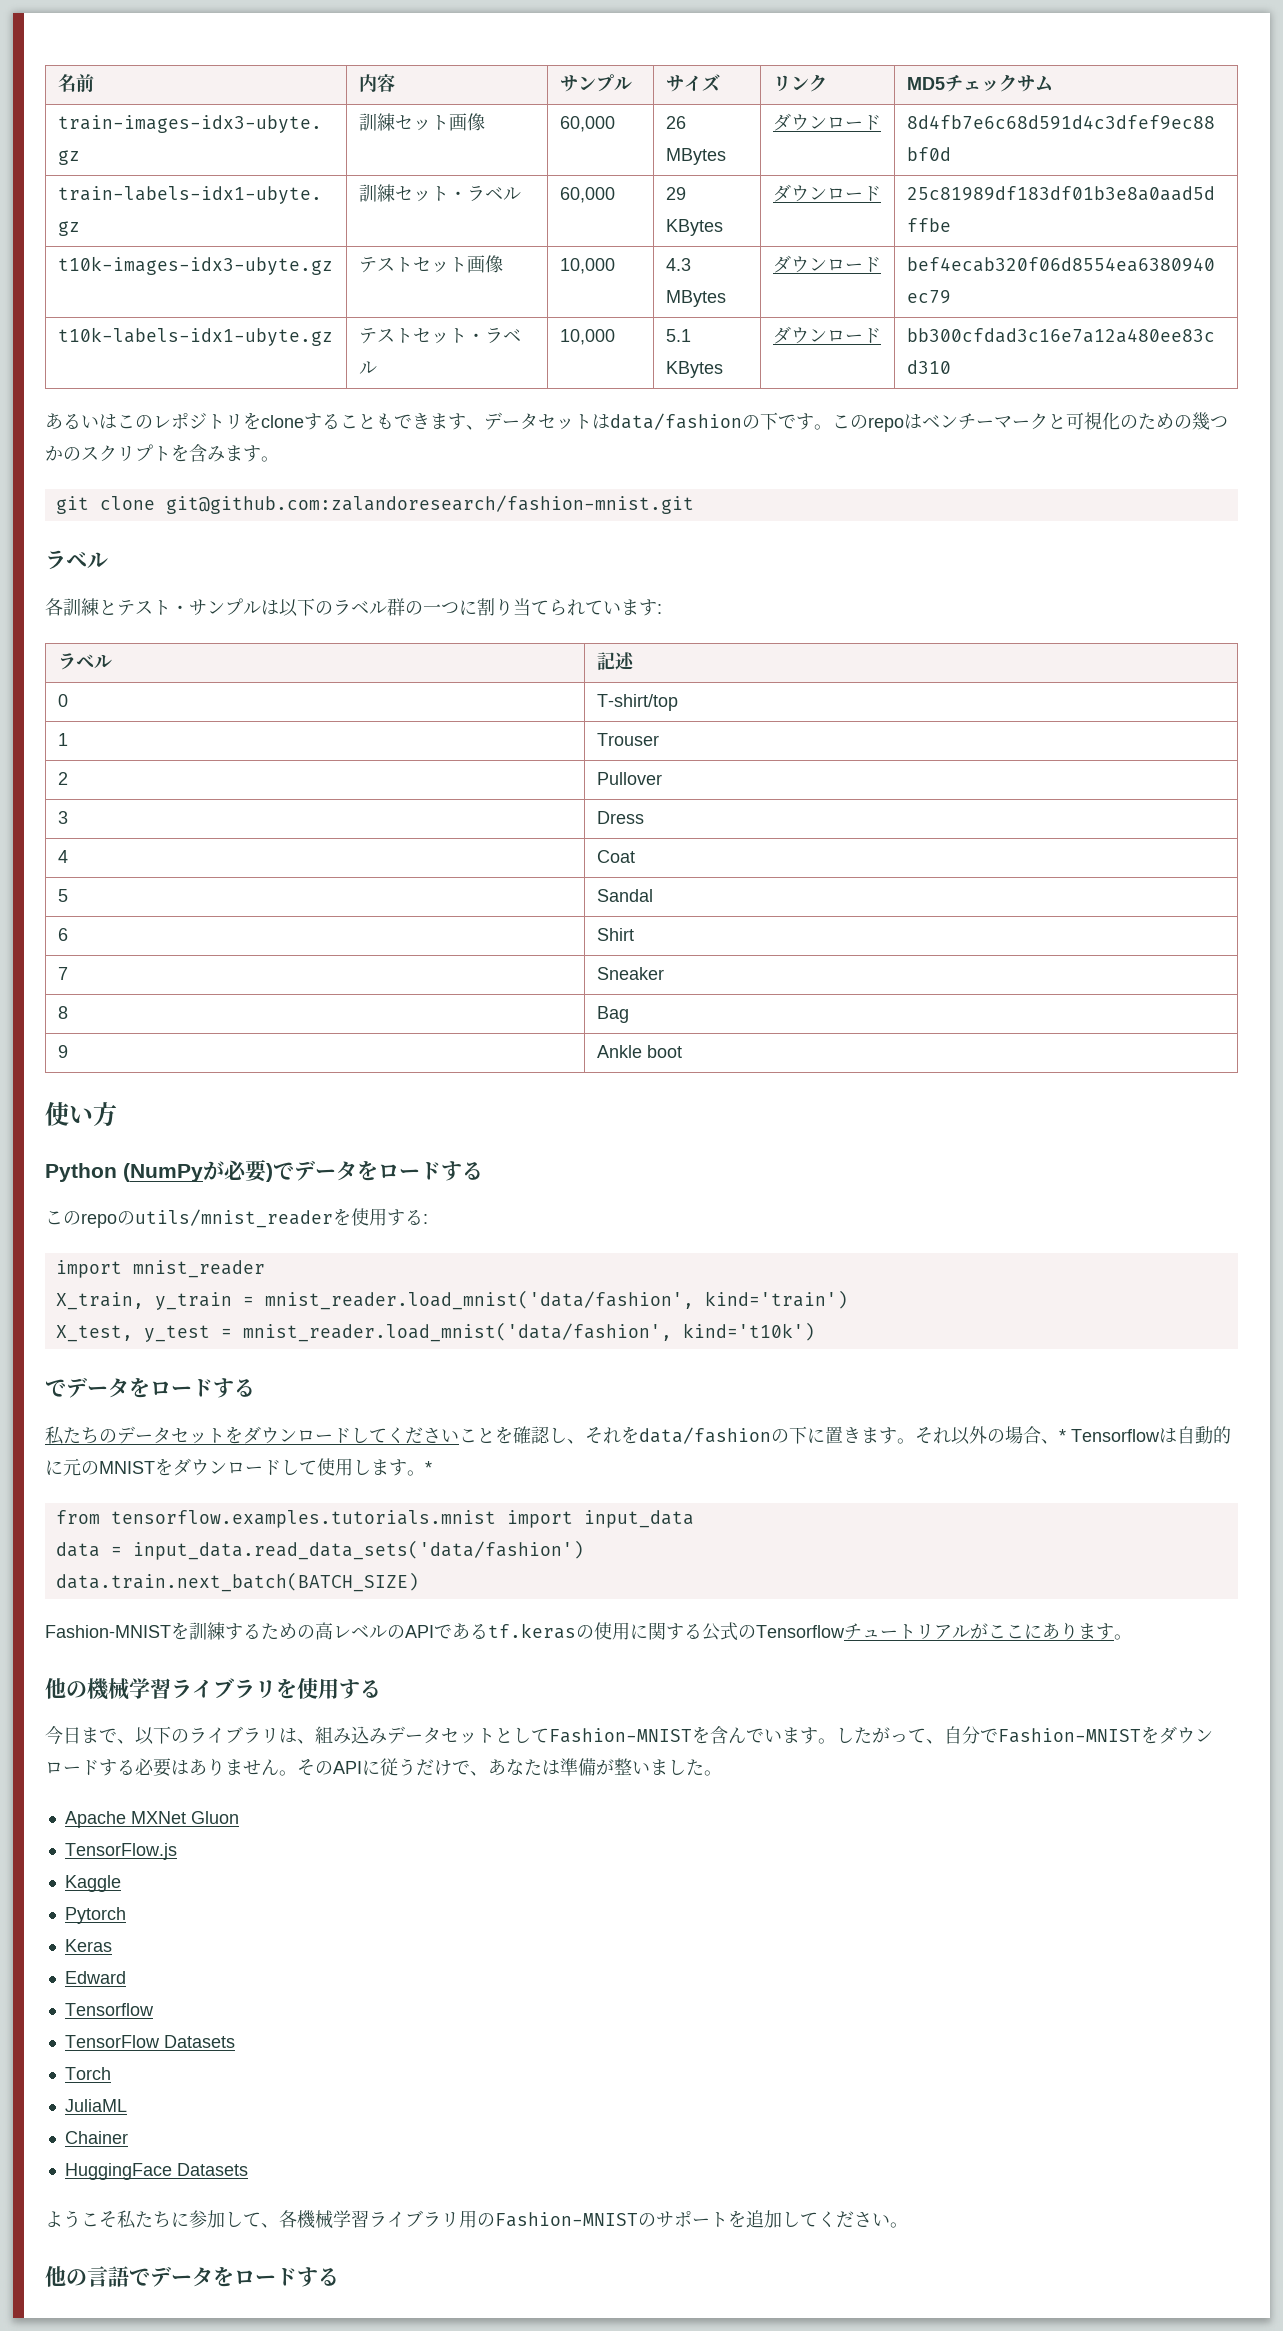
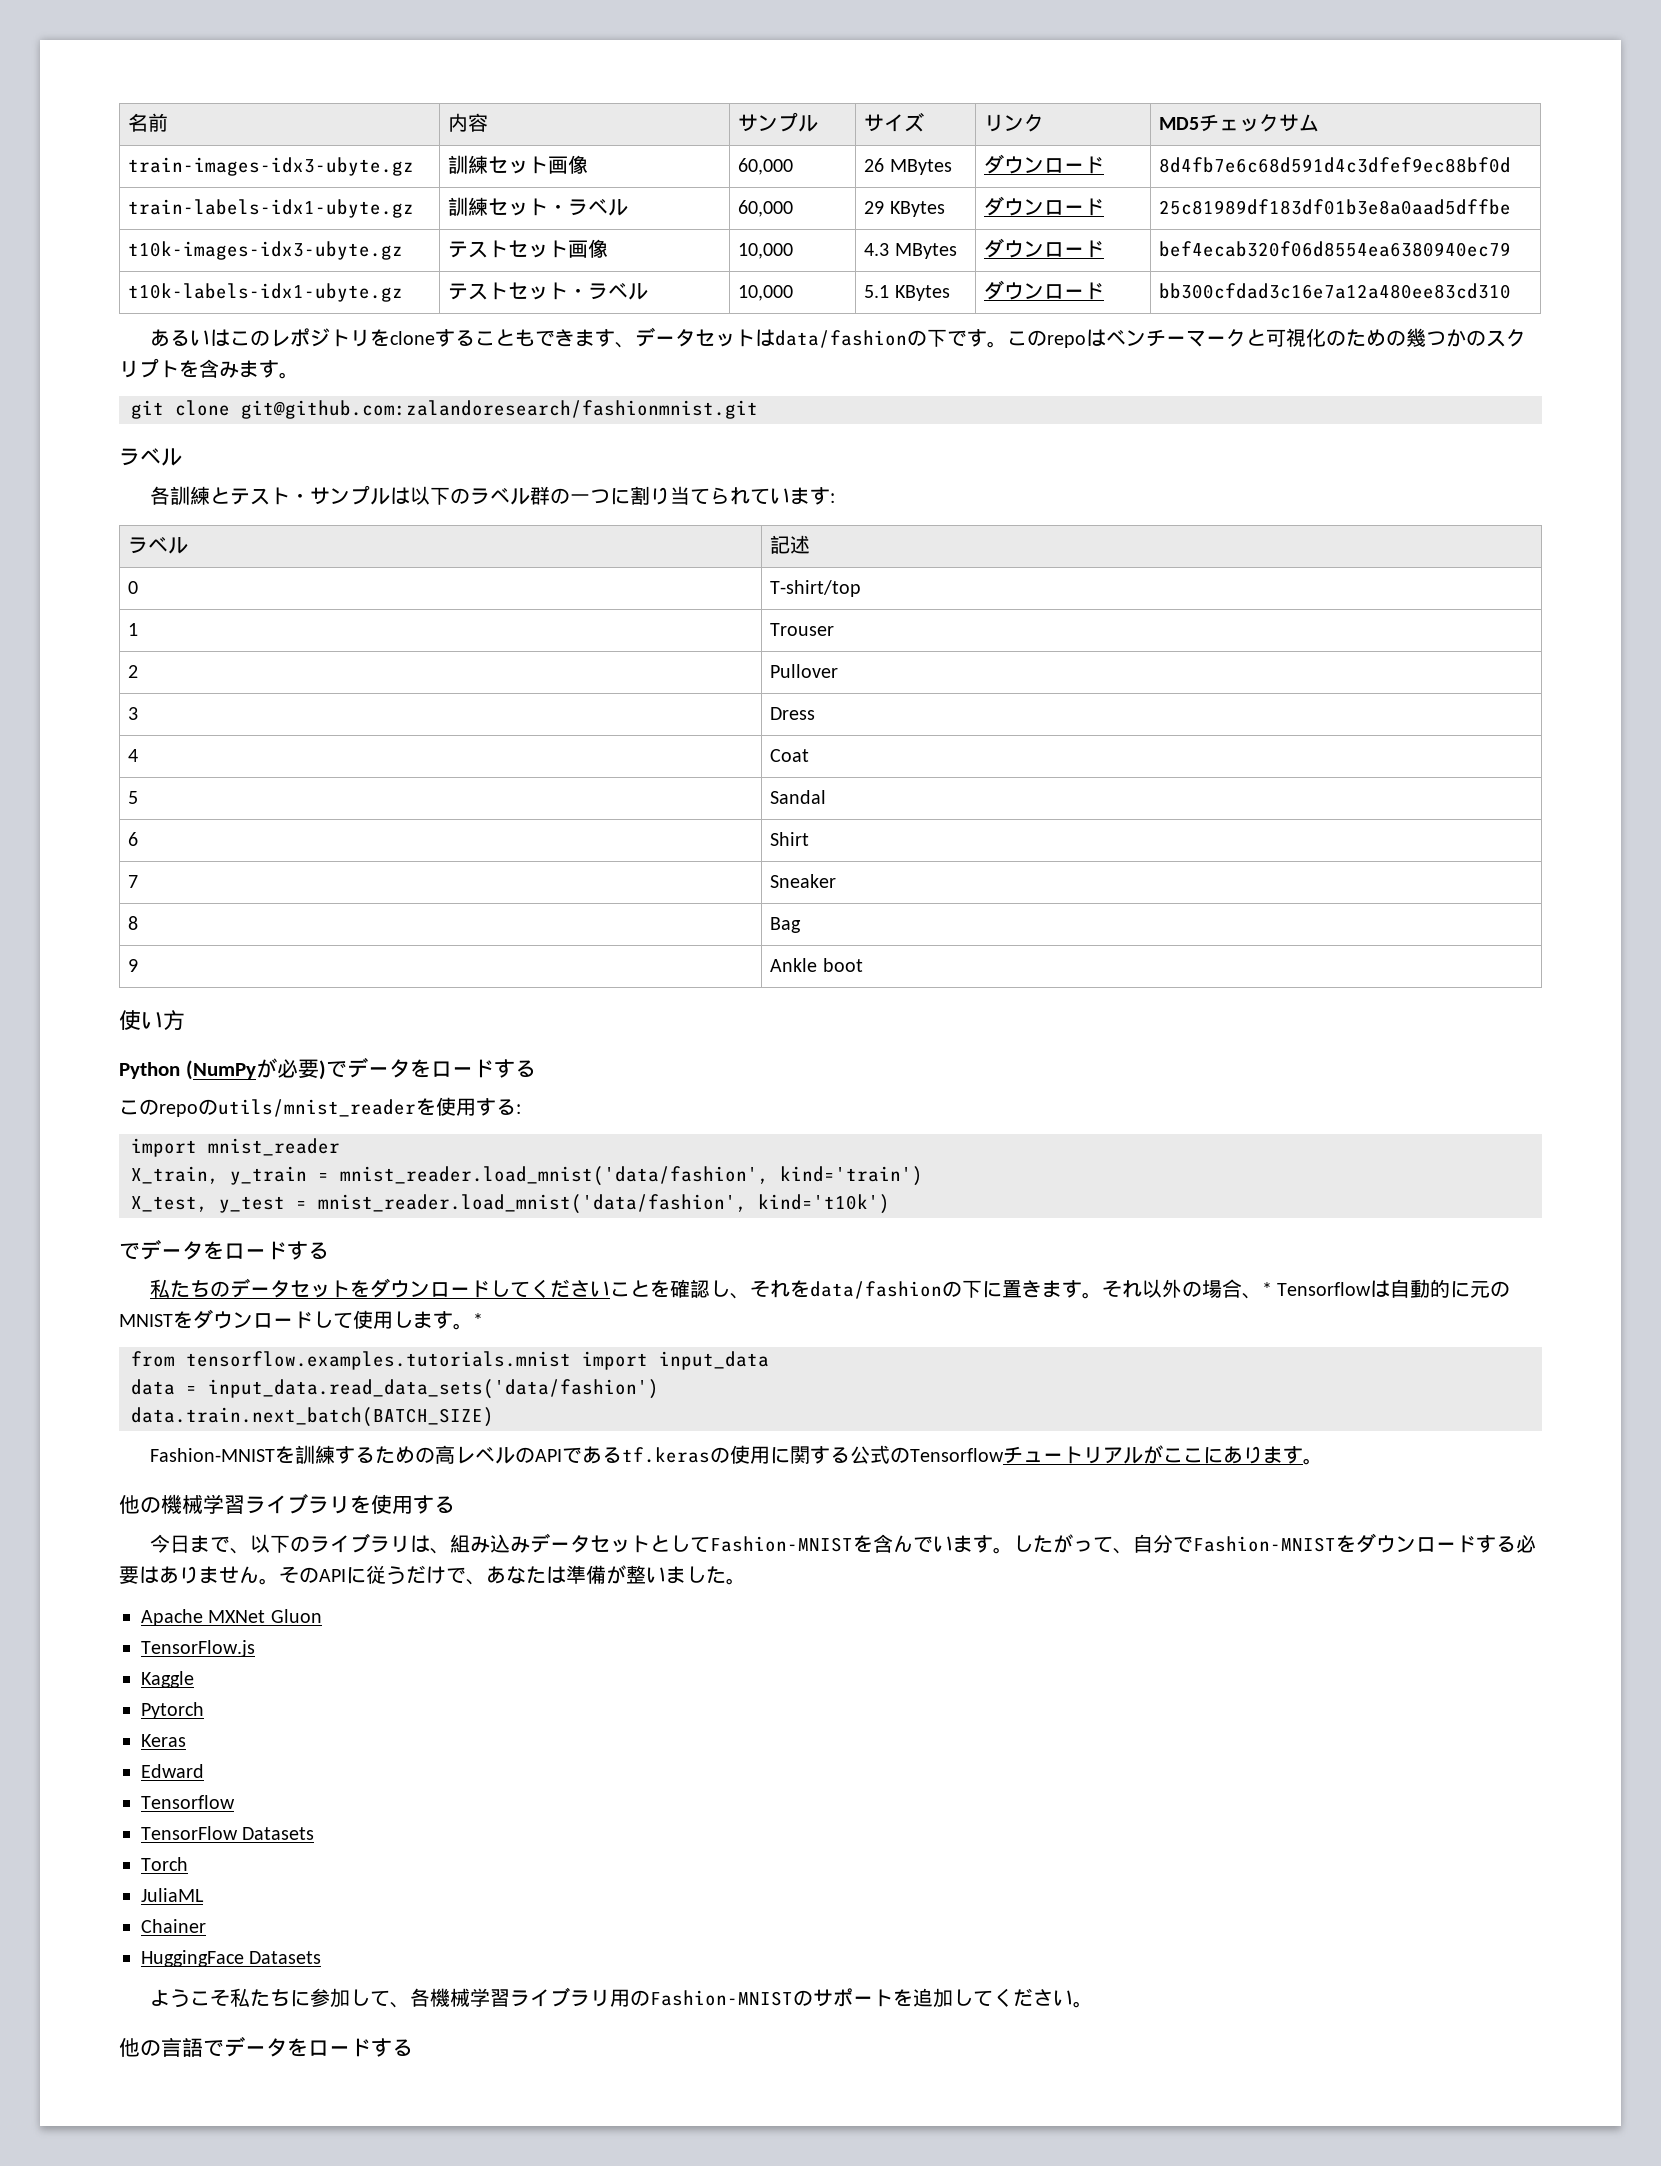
[165,495,694,514] git@github.com:zalandoresearch/fashion-mnist.git -> [241,400,758,419] git@github.com:zalandoresearch/fashionmnist.git

